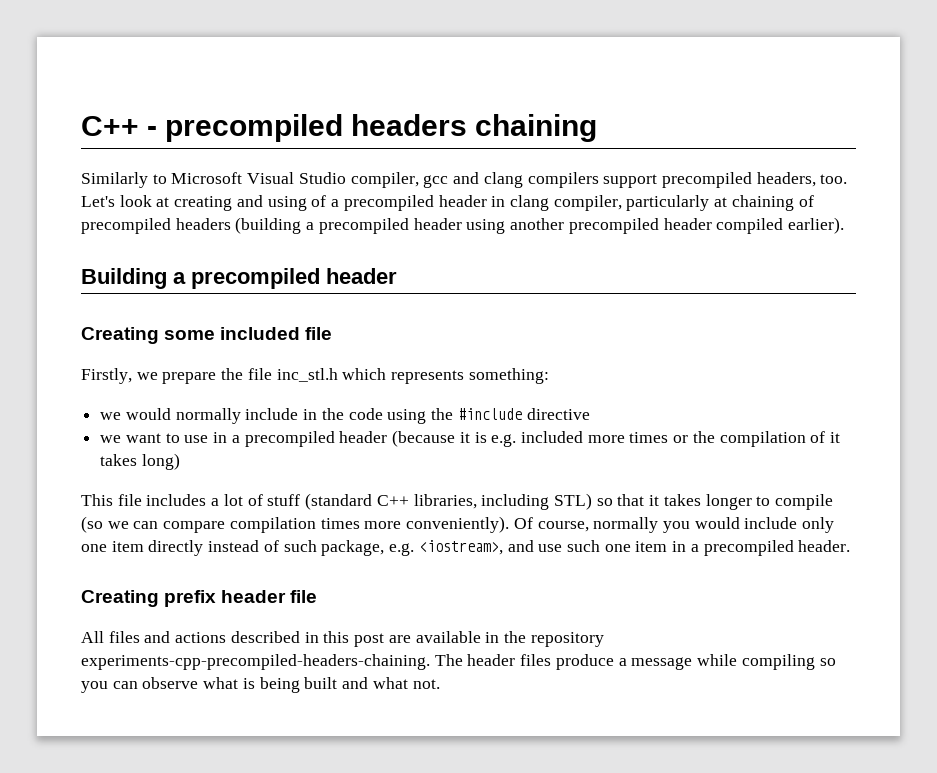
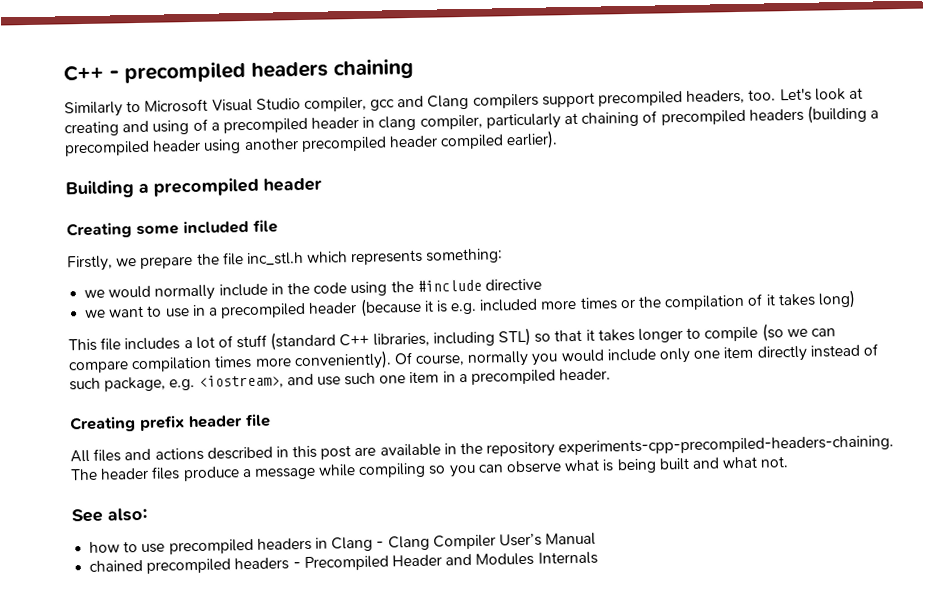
[483,172,523,188] clang -> [427,94,470,110] Clang
(440, 684) none -> [71,507,148,523] [89,532,597,555] [89,551,598,574] // See also: // how to use precompiled headers in Clang - Clang Compiler User’s Manual // chained precompiled headers - Precompiled Header and Modules Internals

